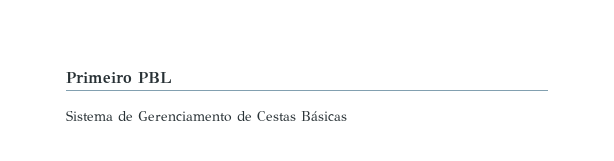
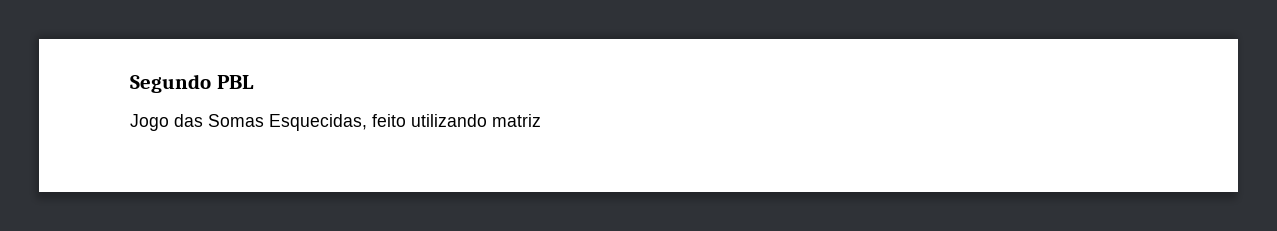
[66,72,132,83] Primeiro -> [130,74,211,93] Segundo
[66,110,347,122] Sistema de Gerenciamento de Cestas Básicas -> [130,114,541,131] Jogo das Somas Esquecidas, feito utilizando matriz

